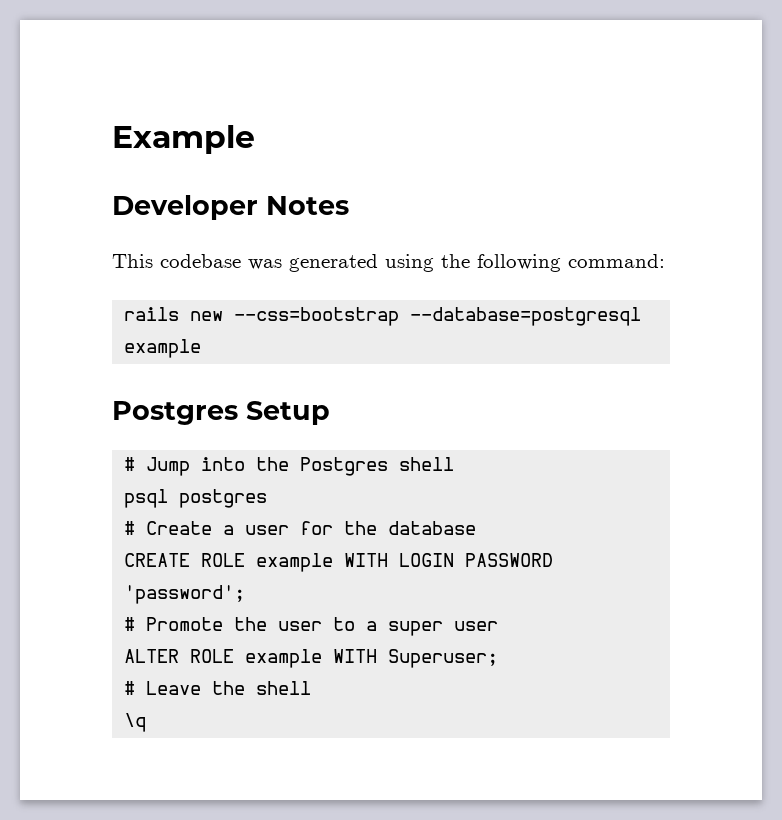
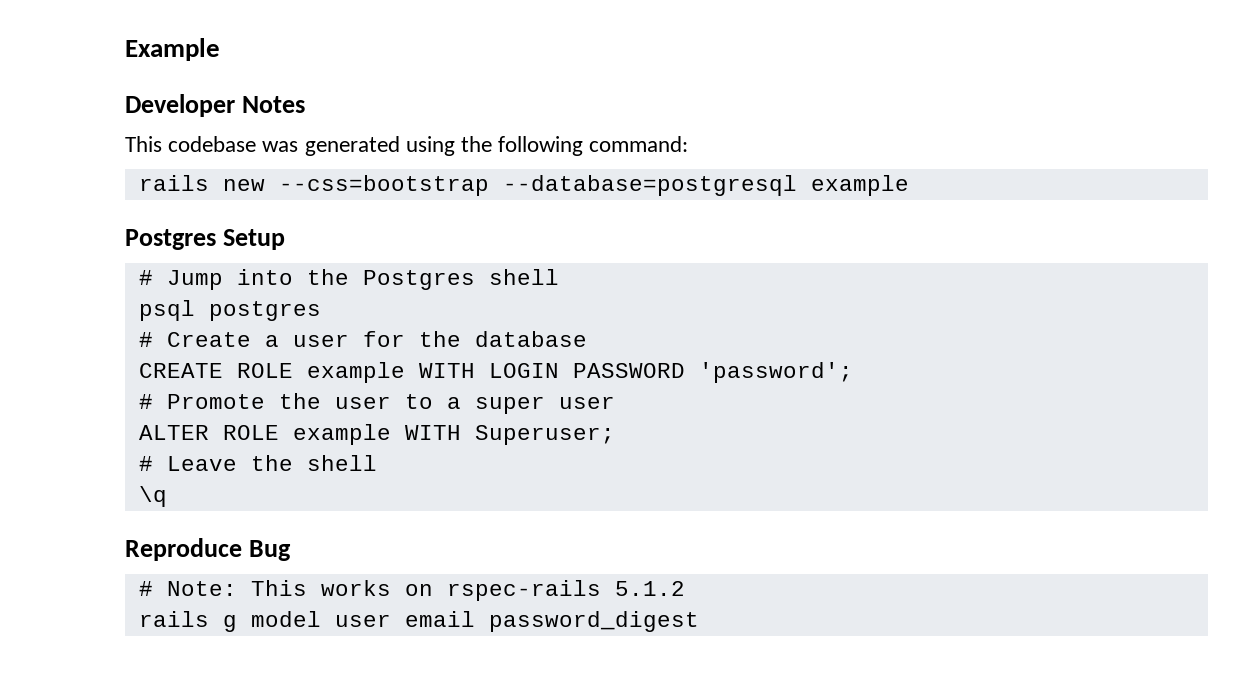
(147, 722) none -> [125,538,291,561] [138,580,685,601] [138,611,699,632] // Reproduce Bug // # Note: This works on rspec-rails 5.1.2 // rails g model user email password_digest

